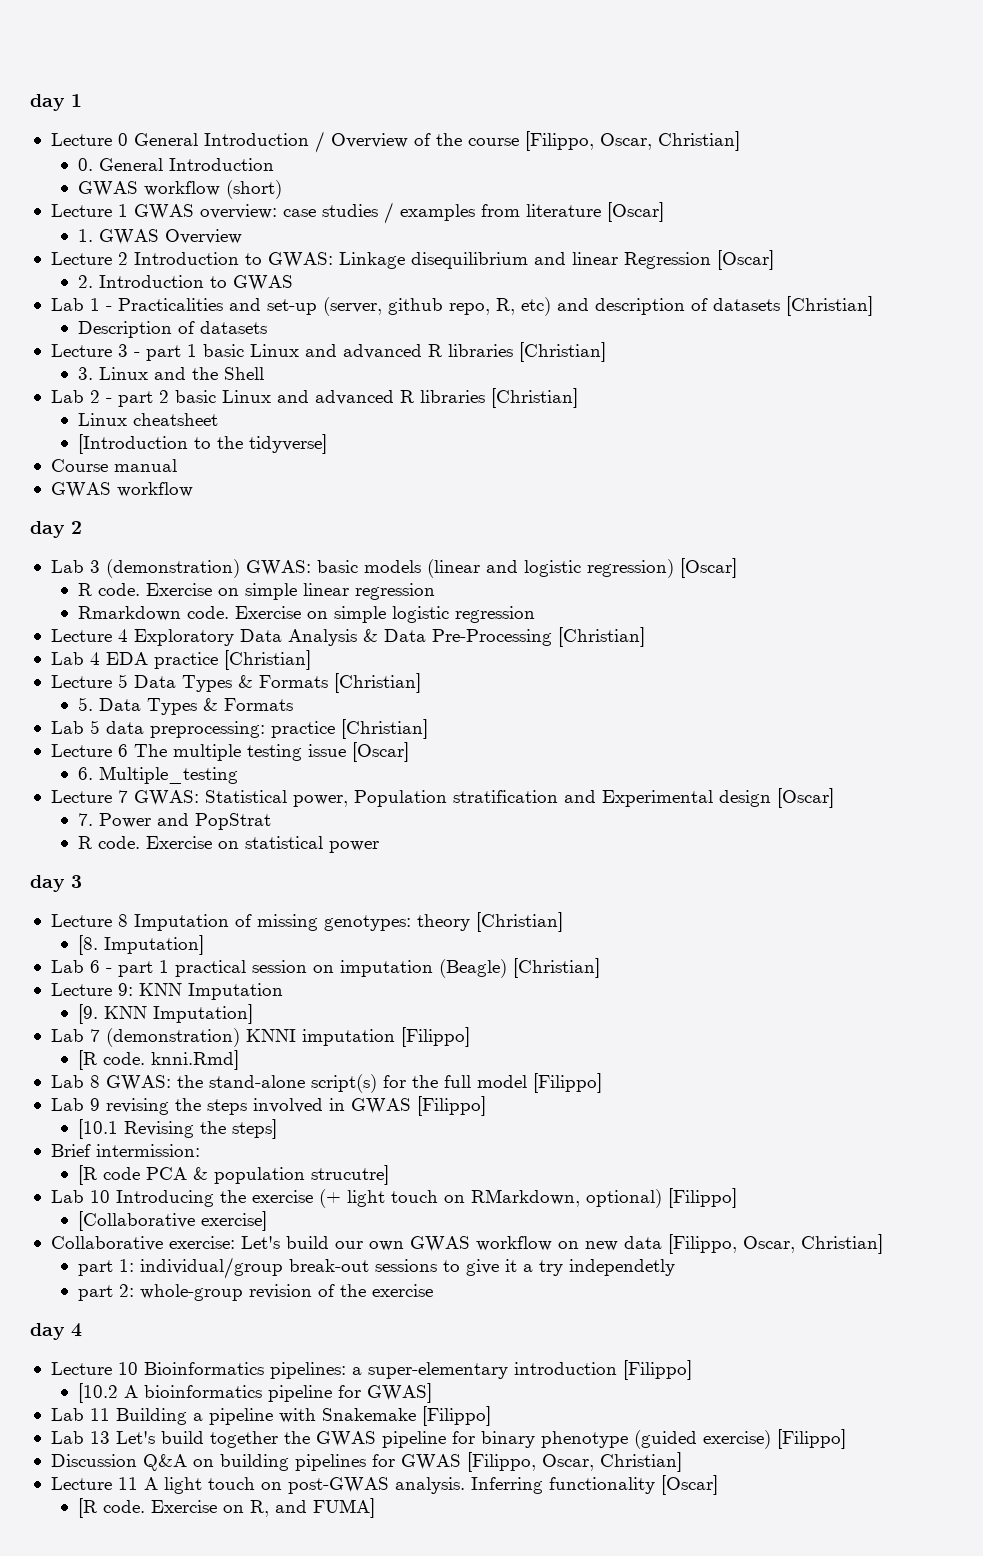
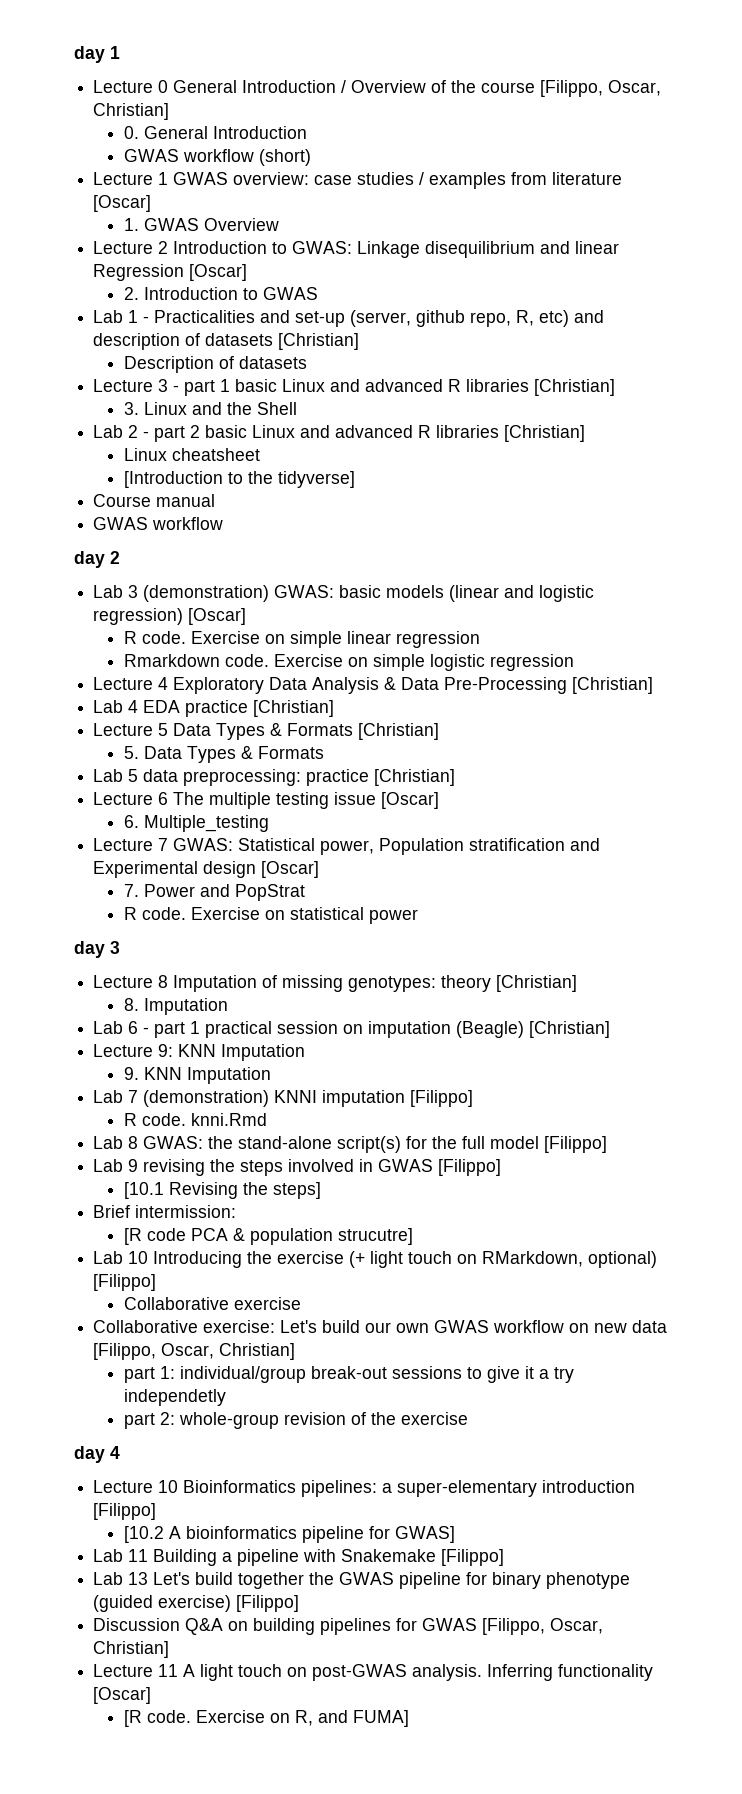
[77,935,204,955] [8. Imputation] -> [123,998,228,1015] 8. Imputation
[77,1004,253,1024] [9. KNN Imputation] -> [123,1067,271,1084] 9. KNN Imputation
[77,1050,239,1070] [R code. knni.Rmd] -> [123,1113,267,1126] R code. knni.Rmd
[77,1211,267,1231] [Collaborative exercise] -> [123,1297,301,1310] Collaborative exercise

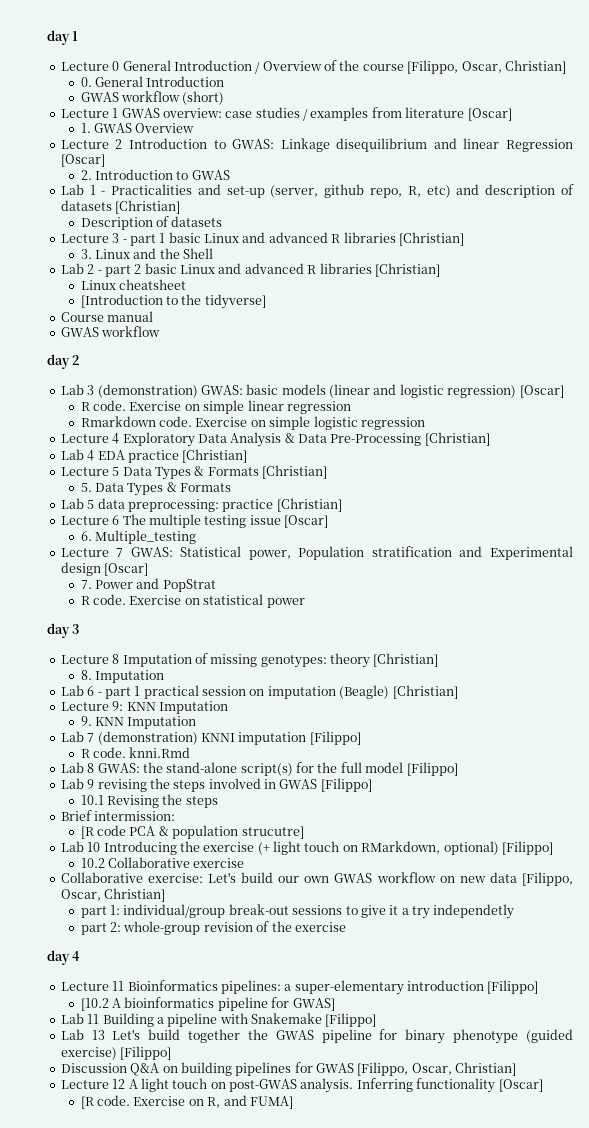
[123,1182,164,1199] [10.1 -> [80,795,104,805] 10.1
[272,1182,321,1199] steps] -> [185,796,218,808] steps
(157, 1282) none -> [80,858,105,868] 10.2
[158,1480,179,1493] 10 -> [112,981,125,991] 11
[158,1664,179,1677] 11 -> [112,1079,126,1089] 12

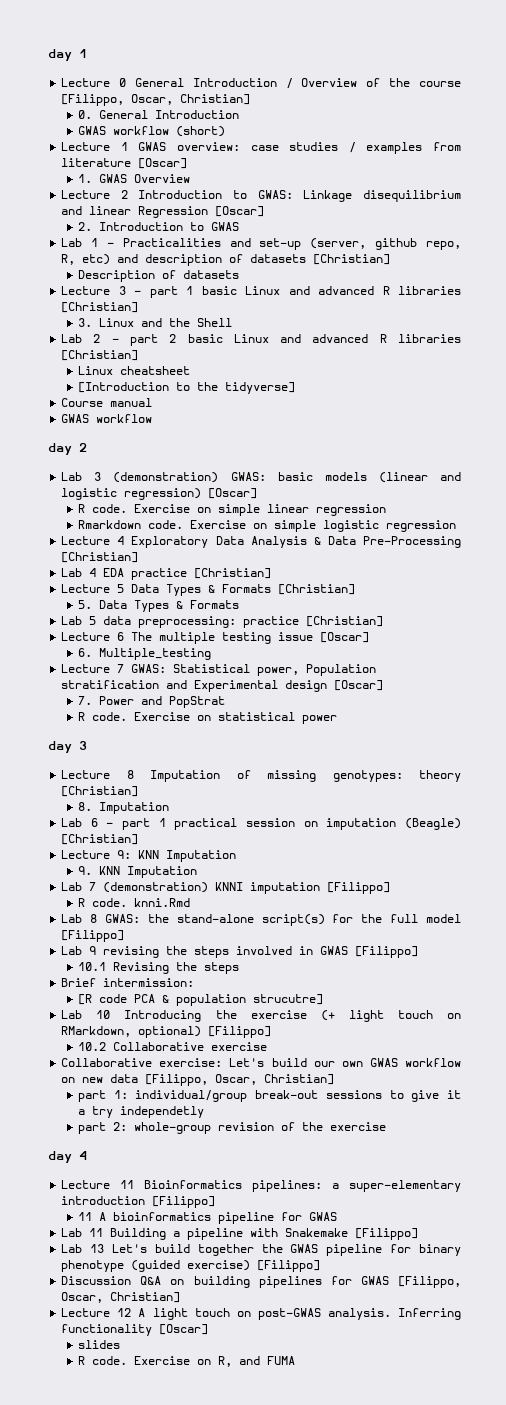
[80,998,109,1011] [10.2 -> [77,1212,92,1221] 11
[292,998,335,1011] GWAS] -> [308,1212,337,1221] GWAS
[80,1096,94,1109] [R -> [77,1340,120,1349] [77,1356,85,1365] slides // R
[249,1096,293,1109] FUMA] -> [266,1356,295,1365] FUMA

